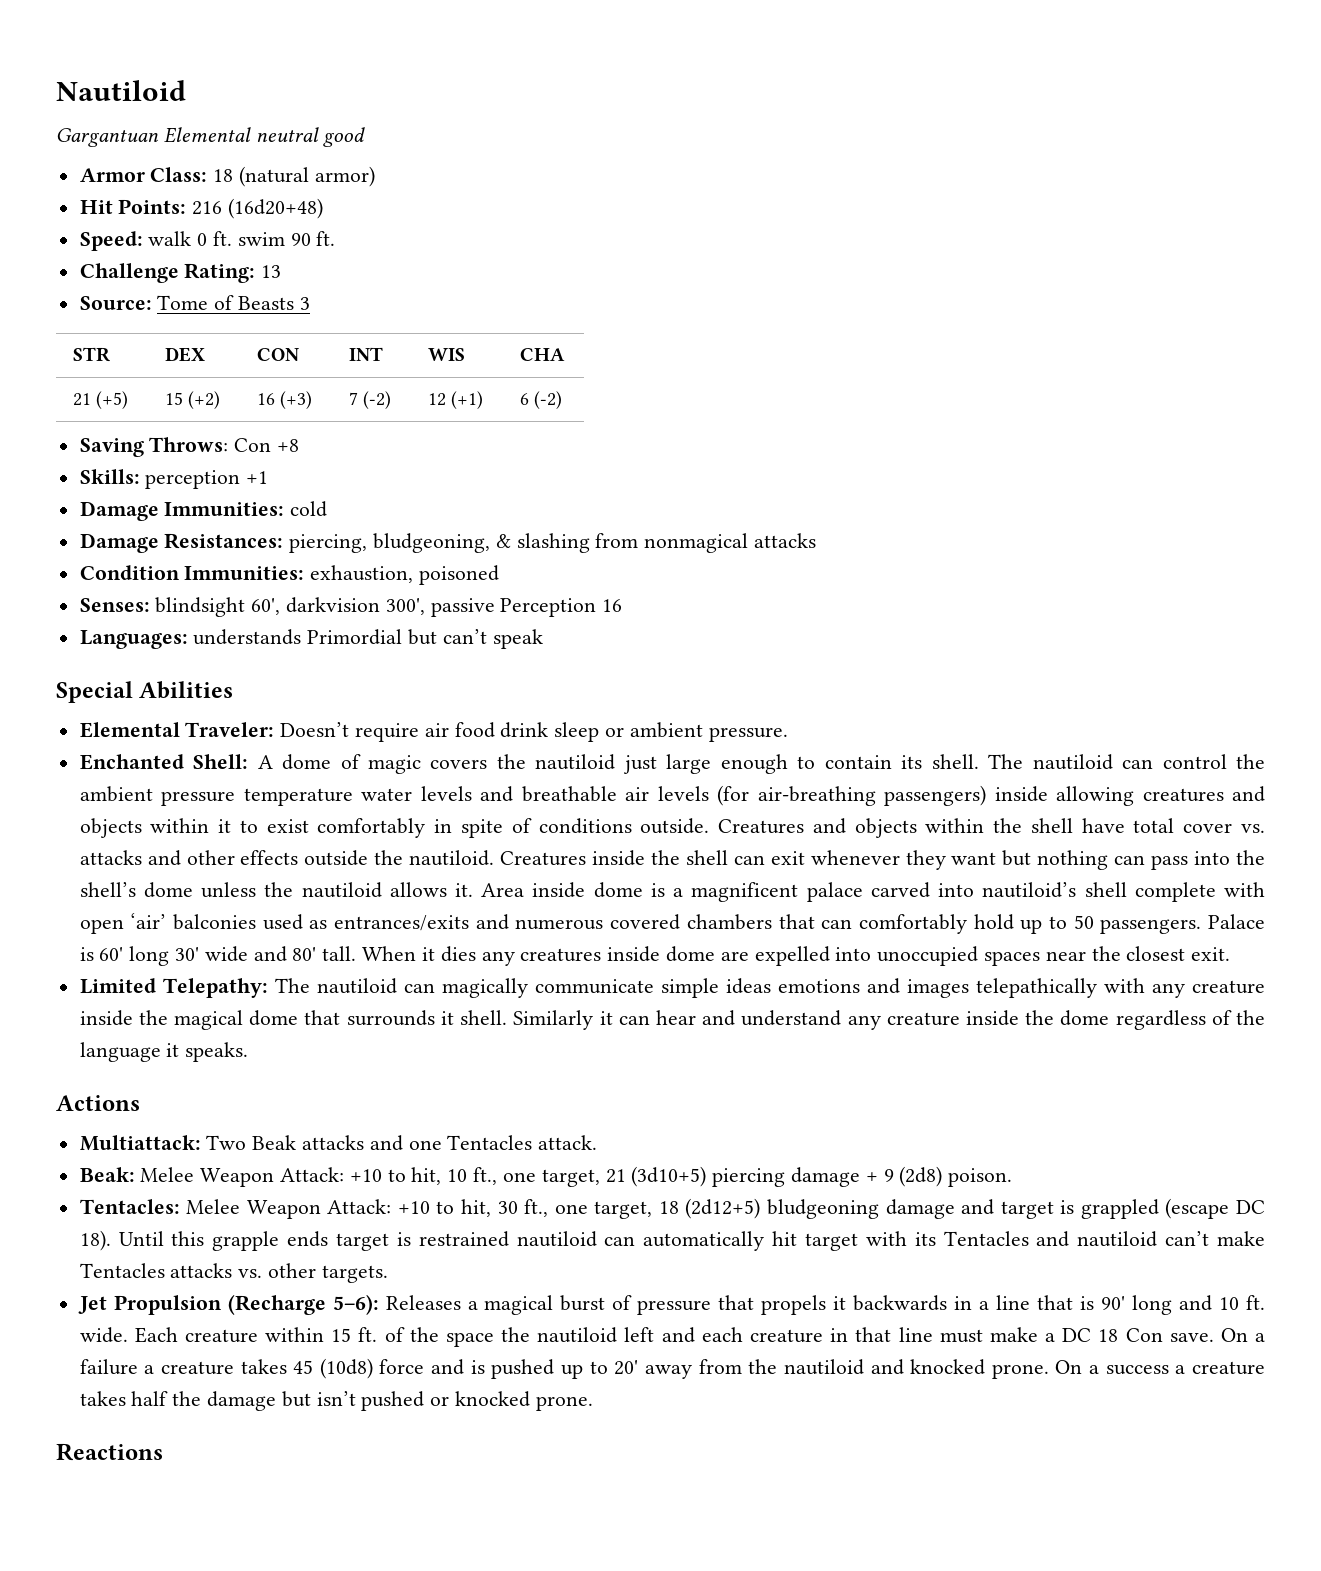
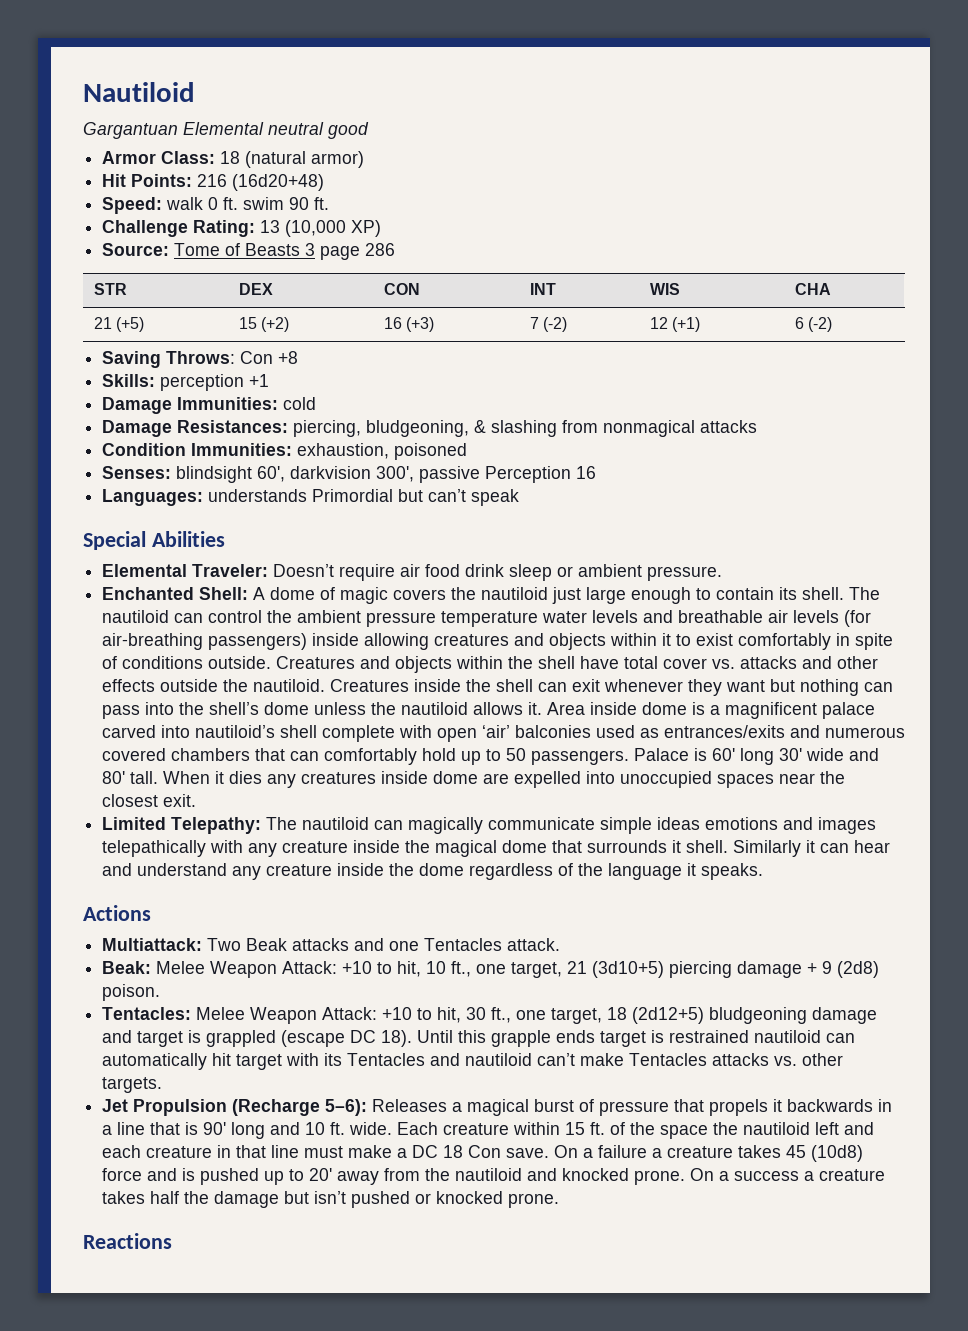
(282, 271) none -> [285,220,382,237] (10,000 XP)
(310, 303) none -> [320,243,396,260] page 286

